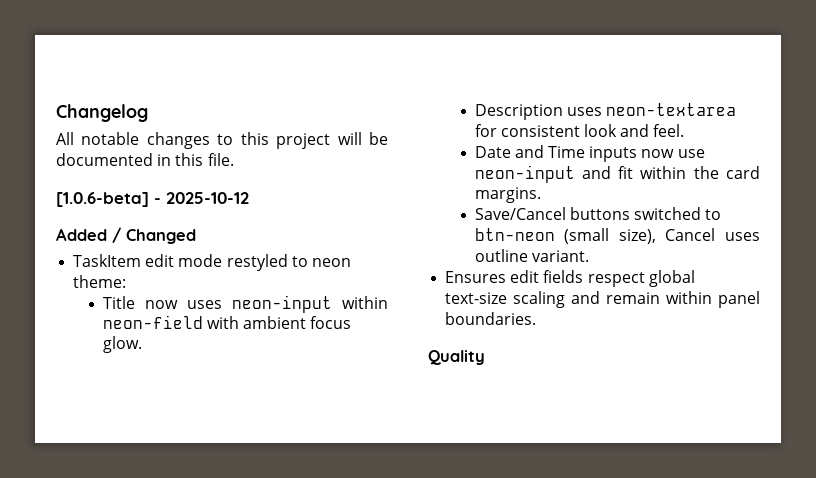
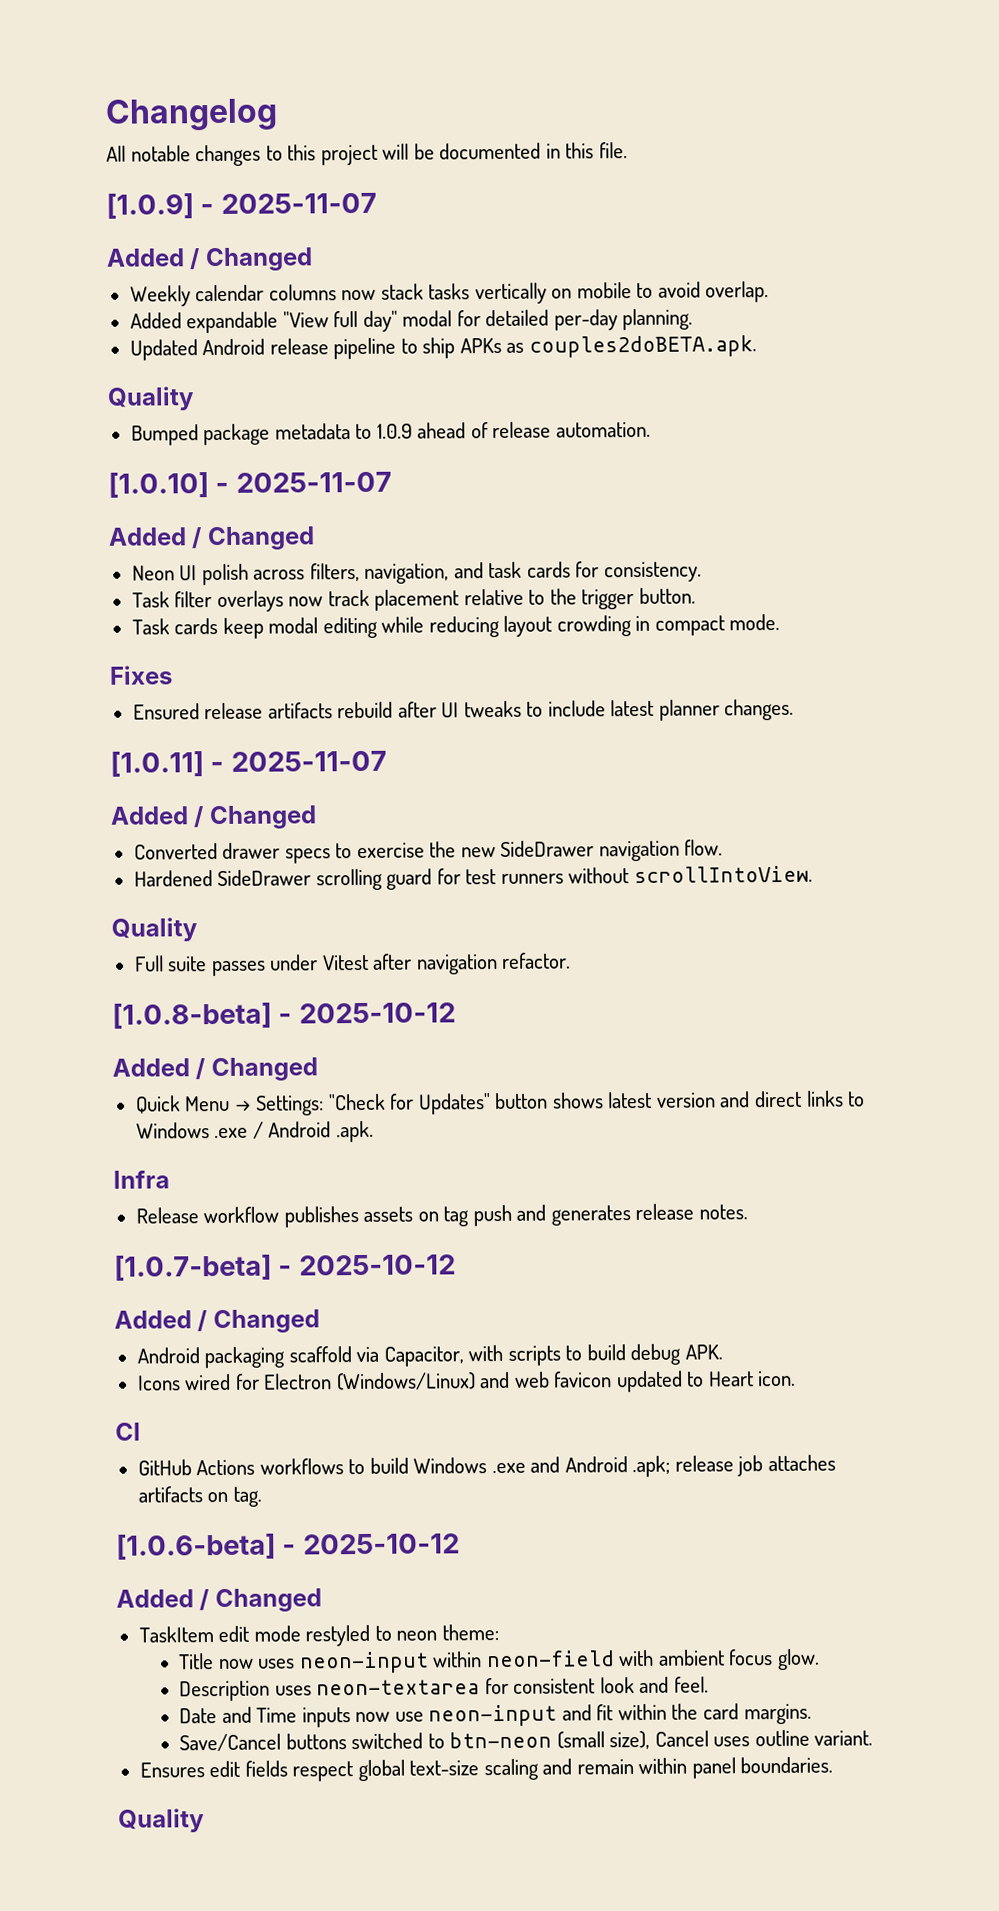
(234, 159) none -> [106,192,377,219] [106,247,313,272] [129,281,770,307] [129,308,694,334] [129,335,757,361] [107,386,195,411] [130,421,651,446] [108,471,392,498] [108,526,315,551] [131,561,702,586] [131,587,696,613] [131,613,781,639] [109,665,173,685] [132,698,795,721] [110,750,387,777] [110,805,317,830] [133,839,724,864] [133,865,813,891] [111,917,198,942] [133,952,572,977] [112,1001,456,1029] [112,1057,318,1082] [134,1090,866,1116] [135,1120,374,1143] [113,1170,170,1189] [135,1203,748,1228] [114,1253,456,1281] [114,1309,320,1334] [136,1343,723,1369] [136,1370,797,1393] [115,1422,141,1441] [137,1454,836,1478] [137,1486,262,1507] // [1.0.9] - 2025-11-07 // Added / Changed // Weekly calendar columns now stack tasks vertically on mobile to avoid overlap. // Added expandable "View full day" modal for detailed per-day planning. // Updated Android release pipeline to ship APKs as couples2doBETA.apk. // Quality // Bumped package metadata to 1.0.9 ahead of release automation. // [1.0.10] - 2025-11-07 // Added / Changed // Neon UI polish across filters, navigation, and task cards for consistency. // Task filter overlays now track placement relative to the trigger button. // Task cards keep modal editing while reducing layout crowding in compact mode. // Fixes // Ensured release artifacts rebuild after UI tweaks to include latest planner changes. // [1.0.11] - 2025-11-07 // Added / Changed // Converted drawer specs to exercise the new SideDrawer navigation flow. // Hardened SideDrawer scrolling guard for test runners without scrollIntoView. // Quality // Full suite passes under Vitest after navigation refactor. // [1.0.8-beta] - 2025-10-12 // Added / Changed // Quick Menu → Settings: "Check for Updates" button shows latest version and direct links to Windows .exe / Android .apk. // Infra // Release workflow publishes assets on tag push and generates release notes. // [1.0.7-beta] - 2025-10-12 // Added / Changed // Android packaging scaffold via Capacitor, with scripts to build debug APK. // Icons wired for Electron (Windows/Linux) and web favicon updated to Heart icon. // CI // GitHub Actions workflows to build Windows .exe and Android .apk; release job attaches artifacts on tag.

